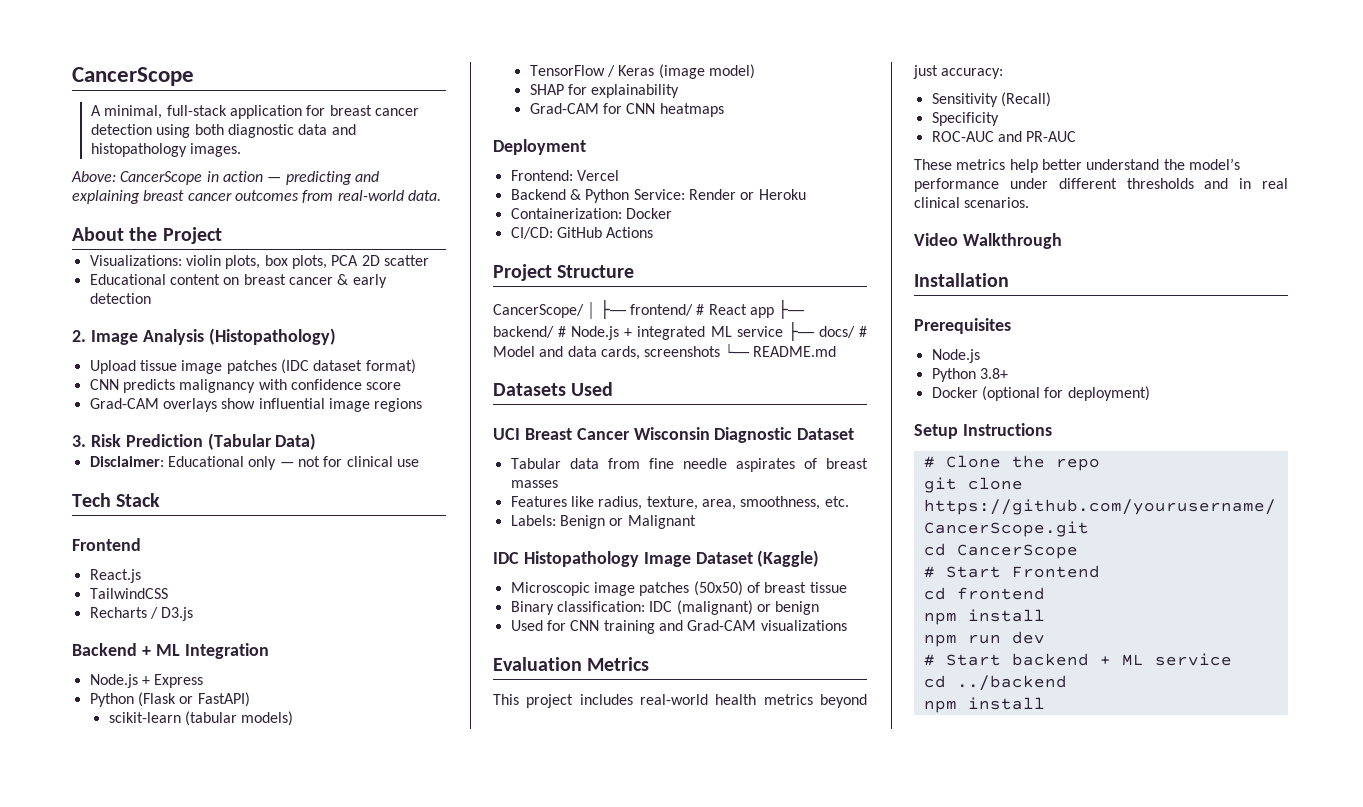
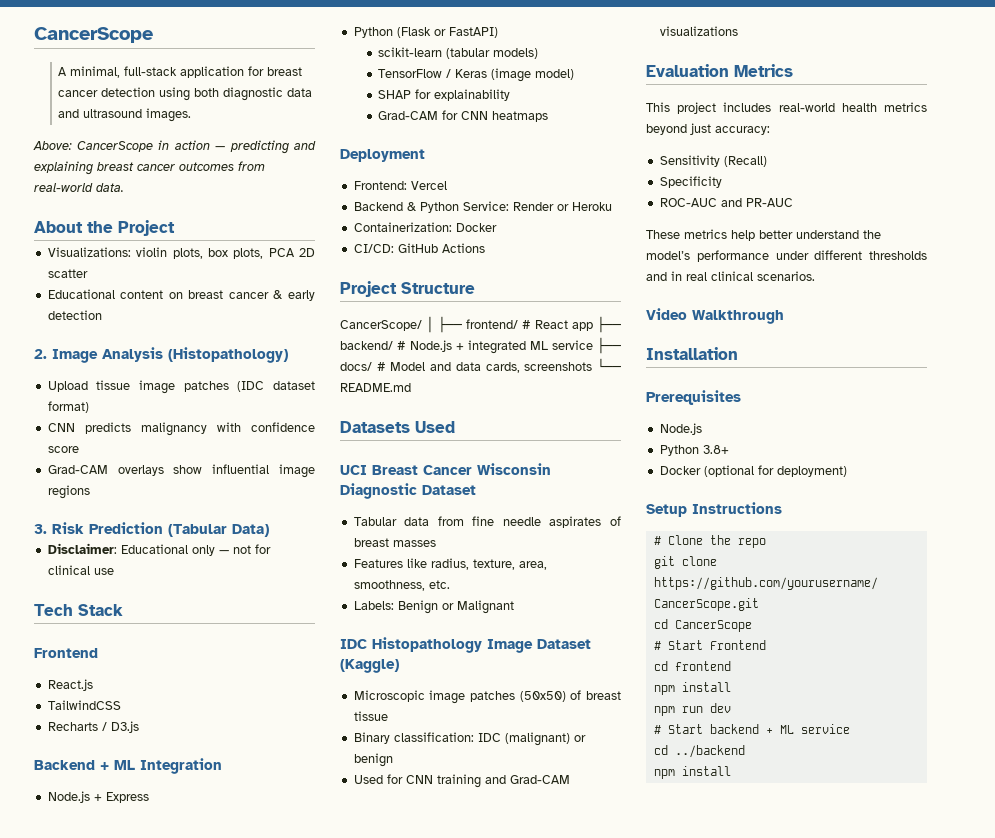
[91,143,188,157] histopathology -> [83,109,143,118] ultrasound

